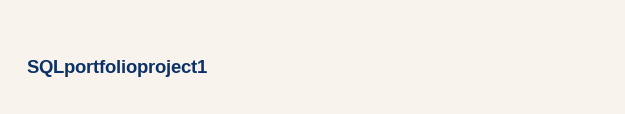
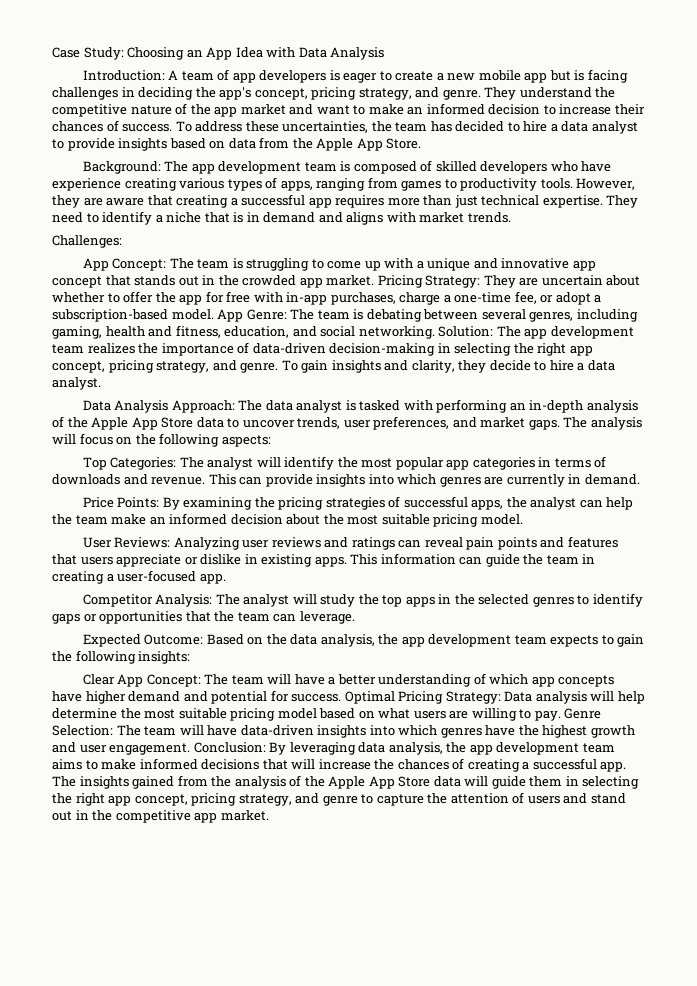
[27,60,207,77] SQLportfolioproject1 -> [52,47,385,60] [82,69,628,83] [52,87,616,100] [52,103,645,117] [52,120,638,134] [52,137,422,151] [82,160,612,174] [52,177,636,191] [52,194,639,208] [52,211,511,225] [52,235,122,248] [82,258,596,271] [52,275,641,288] [52,291,602,305] [52,309,638,322] [52,325,634,339] [52,342,593,356] [52,360,615,373] [52,377,101,390] [82,399,638,413] [52,416,642,430] [52,433,271,447] [82,456,607,470] [52,474,640,487] [82,496,634,510] [52,513,523,527] [82,536,618,550] [52,553,596,567] [52,570,226,584] [82,593,643,607] [52,611,355,624] [82,634,645,647] [52,650,191,664] [82,673,615,687] [52,690,645,704] [52,708,602,721] [52,725,635,738] [52,742,615,755] [52,758,627,772] [52,775,640,789] [52,792,626,806] [52,810,269,823] Case Study: Choosing an App Idea with Data Analysis // Introduction: A team of app developers is eager to create a new mobile app but is facing challenges in deciding the app's concept, pricing strategy, and genre. They understand the competitive nature of the app market and want to make an informed decision to increase their chances of success. To address these uncertainties, the team has decided to hire a data analyst to provide insights based on data from the Apple App Store. // Background: The app development team is composed of skilled developers who have experience creating various types of apps, ranging from games to productivity tools. However, they are aware that creating a successful app requires more than just technical expertise. They need to identify a niche that is in demand and aligns with market trends. // Challenges: // App Concept: The team is struggling to come up with a unique and innovative app concept that stands out in the crowded app market. Pricing Strategy: They are uncertain about whether to offer the app for free with in-app purchases, charge a one-time fee, or adopt a subscription-based model. App Genre: The team is debating between several genres, including gaming, health and fitness, education, and social networking. Solution: The app development team realizes the importance of data-driven decision-making in selecting the right app concept, pricing strategy, and genre. To gain insights and clarity, they decide to hire a data analyst. // Data Analysis Approach: The data analyst is tasked with performing an in-depth analysis of the Apple App Store data to uncover trends, user preferences, and market gaps. The analysis will focus on the following aspects: // Top Categories: The analyst will identify the most popular app categories in terms of downloads and revenue. This can provide insights into which genres are currently in demand. // Price Points: By examining the pricing strategies of successful apps, the analyst can help the team make an informed decision about the most suitable pricing model. // User Reviews: Analyzing user reviews and ratings can reveal pain points and features that users appreciate or dislike in existing apps. This information can guide the team in creating a user-focused app. // Competitor Analysis: The analyst will study the top apps in the selected genres to identify gaps or opportunities that the team can leverage. // Expected Outcome: Based on the data analysis, the app development team expects to gain the following insights: // Clear App Concept: The team will have a better understanding of which app concepts have higher demand and potential for success. Optimal Pricing Strategy: Data analysis will help determine the most suitable pricing model based on what users are willing to pay. Genre Selection: The team will have data-driven insights into which genres have the highest growth and user engagement. Conclusion: By leveraging data analysis, the app development team aims to make informed decisions that will increase the chances of creating a successful app. The insights gained from the analysis of the Apple App Store data will guide them in selecting the right app concept, pricing strategy, and genre to capture the attention of users and stand out in the competitive app market.

